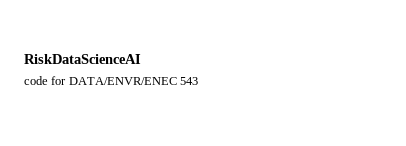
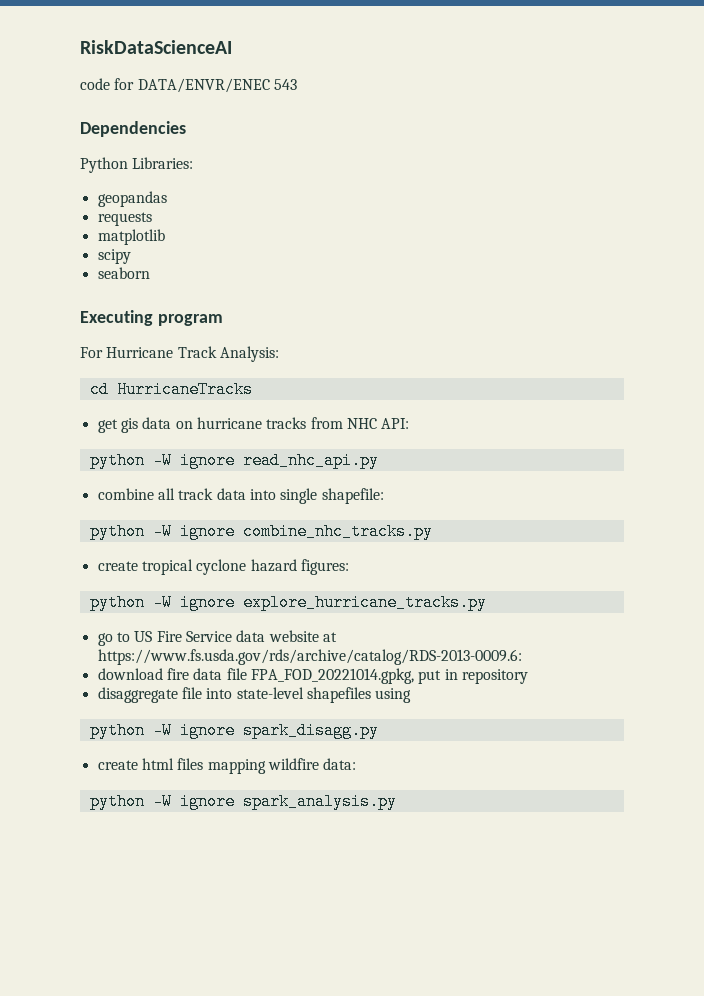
(199, 81) none -> [80,121,186,137] [80,157,194,173] [97,191,167,207] [97,212,152,226] [97,229,165,245] [97,249,131,264] [97,267,150,279] [80,310,223,326] [80,346,279,362] [89,381,253,398] [97,417,410,433] [89,452,379,469] [97,488,384,504] [89,523,433,540] [97,559,349,575] [89,594,487,611] [97,630,337,646] [97,649,522,665] [97,668,528,684] [97,687,412,703] [89,722,379,739] [97,758,357,774] [89,793,397,810] // Dependencies // Python Libraries: // geopandas // requests // matplotlib // scipy // seaborn // Executing program // For Hurricane Track Analysis: // cd HurricaneTracks // get gis data on hurricane tracks from NHC API: // python -W ignore read_nhc_api.py // combine all track data into single shapefile: // python -W ignore combine_nhc_tracks.py // create tropical cyclone hazard figures: // python -W ignore explore_hurricane_tracks.py // go to US Fire Service data website at https://www.fs.usda.gov/rds/archive/catalog/RDS-2013-0009.6: // download fire data file FPA_FOD_20221014.gpkg, put in repository // disaggregate file into state-level shapefiles using // python -W ignore spark_disagg.py // create html files mapping wildfire data: // python -W ignore spark_analysis.py

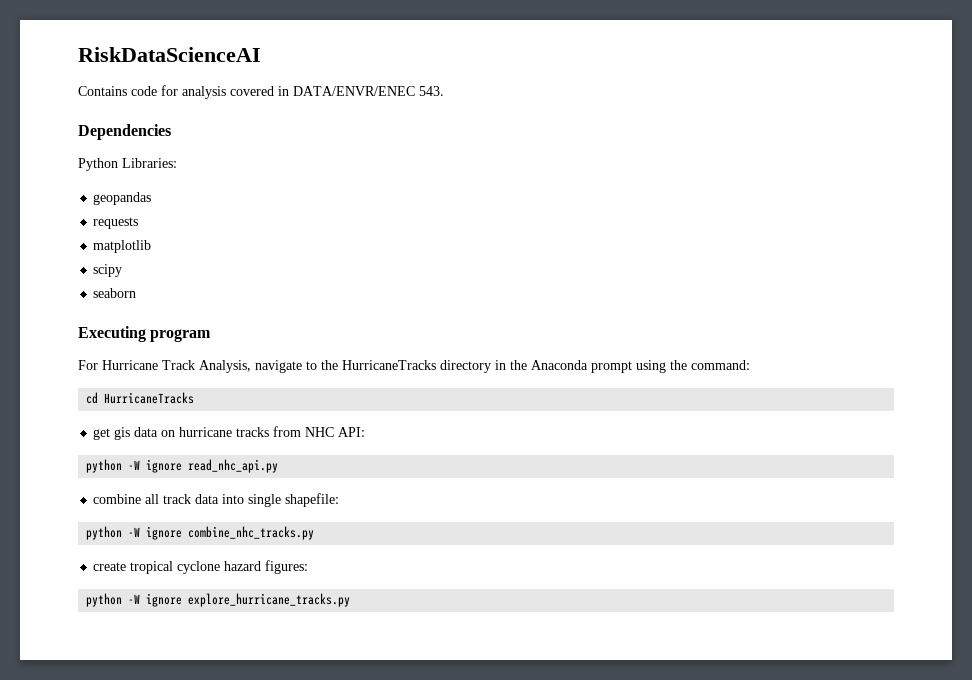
(232, 47) none -> [78,86,127,96] Contains
[137,78,297,93] DATA/ENVR/ENEC 543 -> [182,86,444,99] analysis covered in DATA/ENVR/ENEC 543.
[219,346,279,362] Analysis: -> [199,360,750,373] Analysis, navigate to the HurricaneTracks directory in the Anaconda prompt using the command:
[97,630,337,646] [97,649,522,665] [97,668,528,684] [97,687,412,703] [89,722,379,739] [97,758,357,774] [89,793,397,810] // go to US Fire Service data website at https://www.fs.usda.gov/rds/archive/catalog/RDS-2013-0009.6: // download fire data file FPA_FOD_20221014.gpkg, put in repository // disaggregate file into state-level shapefiles using // python -W ignore spark_disagg.py // create html files mapping wildfire data: // python -W ignore spark_analysis.py -> (351, 600) none

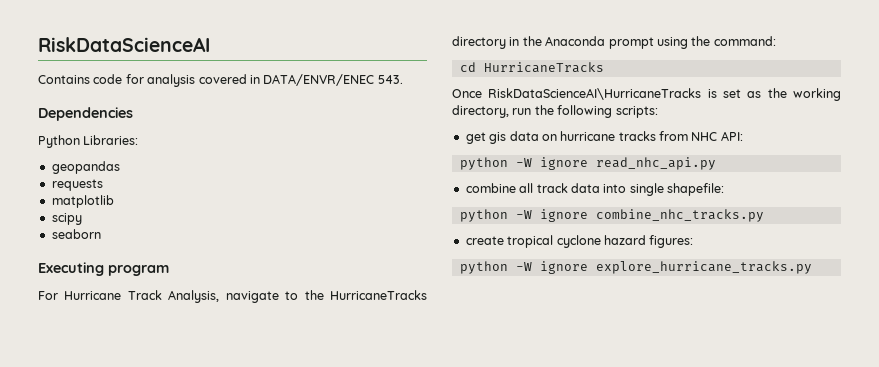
(195, 398) none -> [452,88,841,101] [452,105,658,118] // Once RiskDataScienceAI\HurricaneTracks is set as the working directory, run the following scripts:

